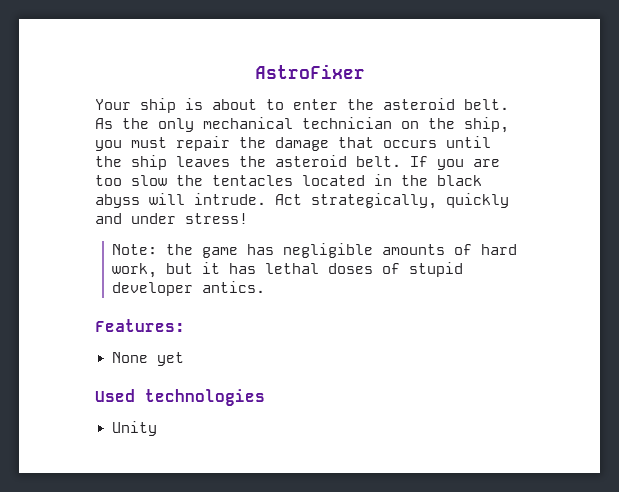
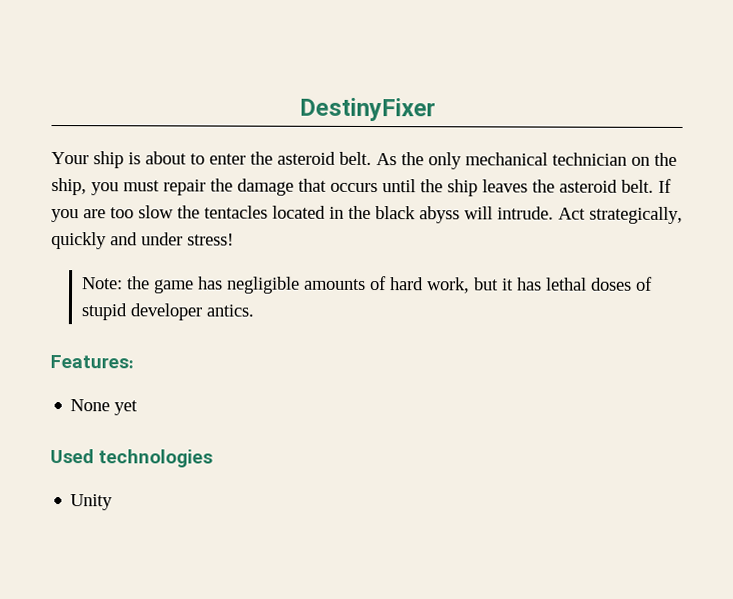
[254,64,365,79] AstroFixer -> [298,97,436,122] DestinyFixer

